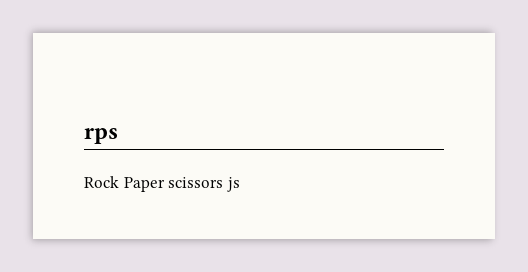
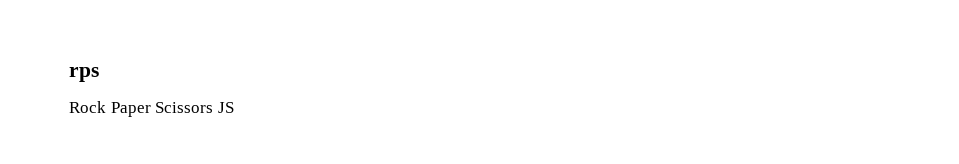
[168,177,240,192] scissors js -> [155,102,234,113] Scissors JS

